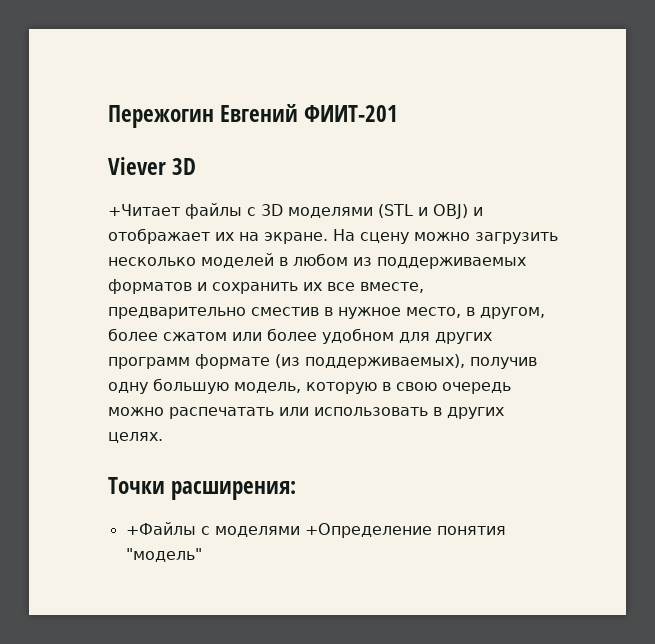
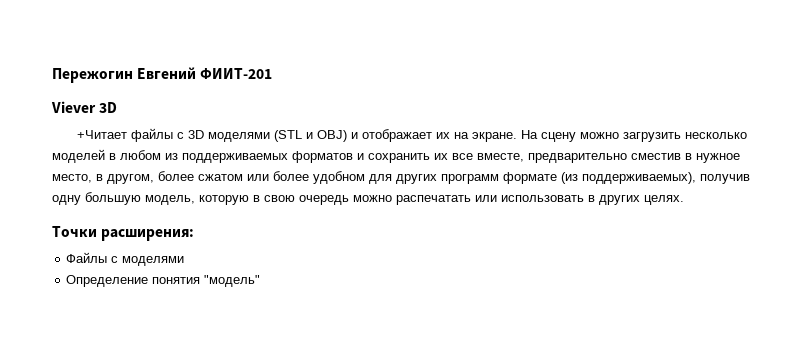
[125,522,196,535] +Файлы -> [66,252,108,263] Файлы
[304,523,432,538] +Определение -> [66,275,149,287] // Определение

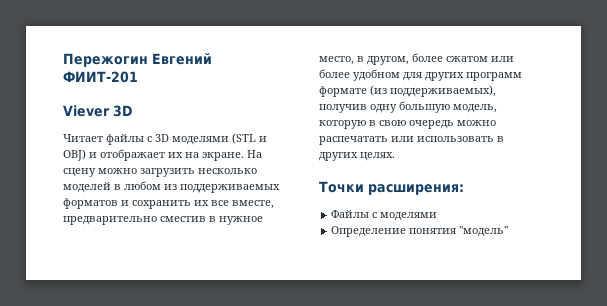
[77,130,128,139] +Читает -> [63,134,103,142] Читает

